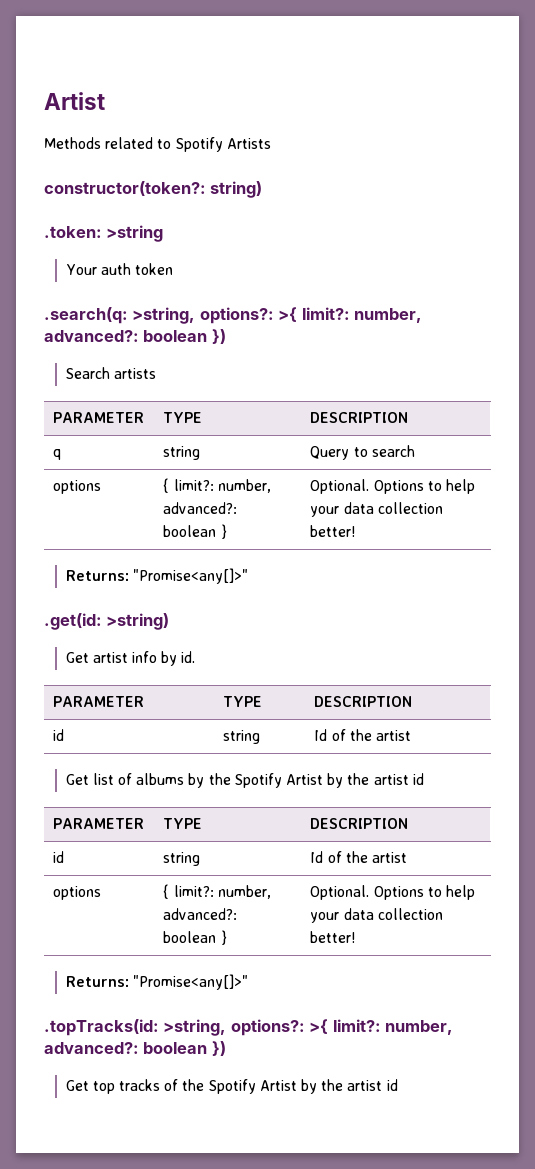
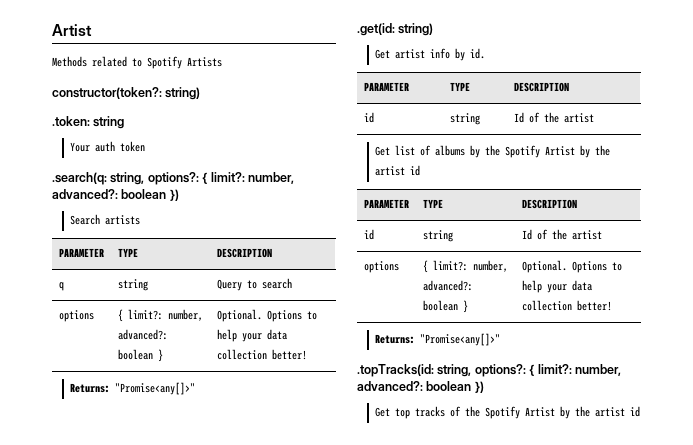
[106,225,164,242] >string -> [93,116,125,129] string
[132,307,298,324] >string, options?: >{ -> [110,172,208,185] string, options?: {
[106,613,170,630] >string) -> [398,23,434,36] string)
[163,1019,329,1036] >string, options?: >{ -> [437,364,535,377] string, options?: {

